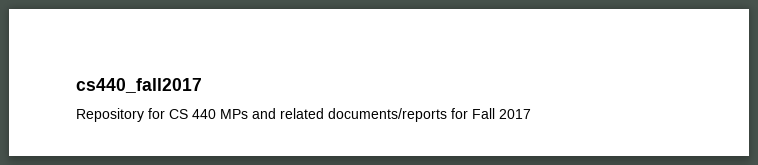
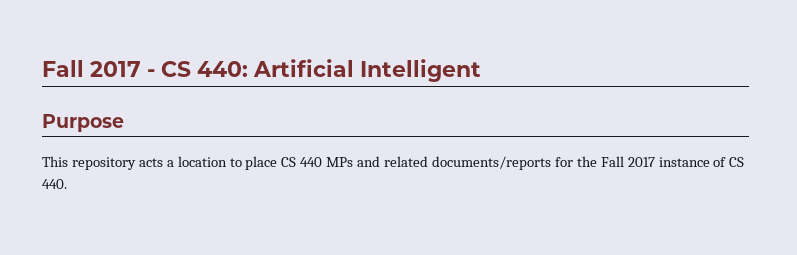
[76,78,202,93] [76,108,165,122] cs440_fall2017 // Repository for -> [42,59,481,82] [42,114,124,132] [42,156,278,170] Fall 2017 - CS 440: Artificial Intelligent // Purpose // This repository acts a location to place
[472,108,531,119] Fall 2017 -> [576,156,745,167] [42,179,67,189] the Fall 2017 instance of CS 440.

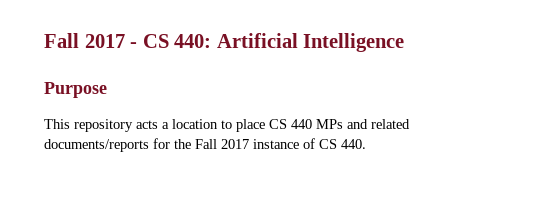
[360,59,481,82] Intelligent -> [303,33,405,52] Intelligence

